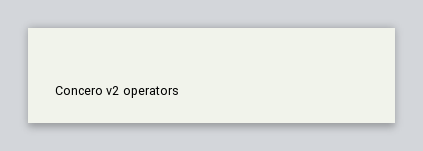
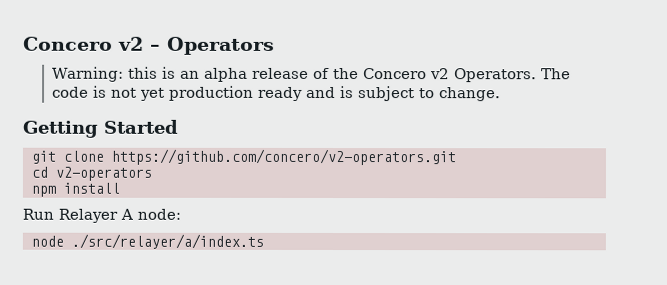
[55,86,179,98] Concero v2 operators -> [23,36,275,55] [52,66,572,83] [52,85,502,102] [23,119,179,138] [31,148,456,166] [31,166,152,181] [31,182,120,197] [22,208,181,223] [31,233,264,249] Concero v2 – Operators // Warning: this is an alpha release of the Concero v2 Operators. The code is not yet production ready and is subject to change. // Getting Started // git clone https://github.com/concero/v2-operators.git // cd v2-operators // npm install // Run Relayer A node: // node ./src/relayer/a/index.ts

